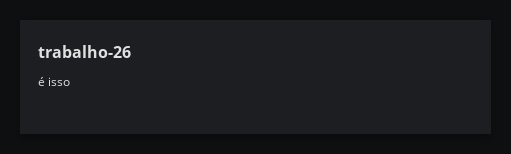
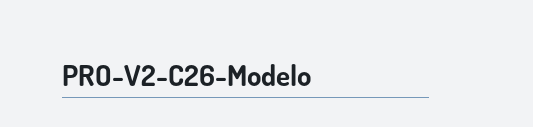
[38,45,131,58] [38,77,71,86] trabalho-26 // é isso -> [62,64,311,86] PRO-V2-C26-Modelo

